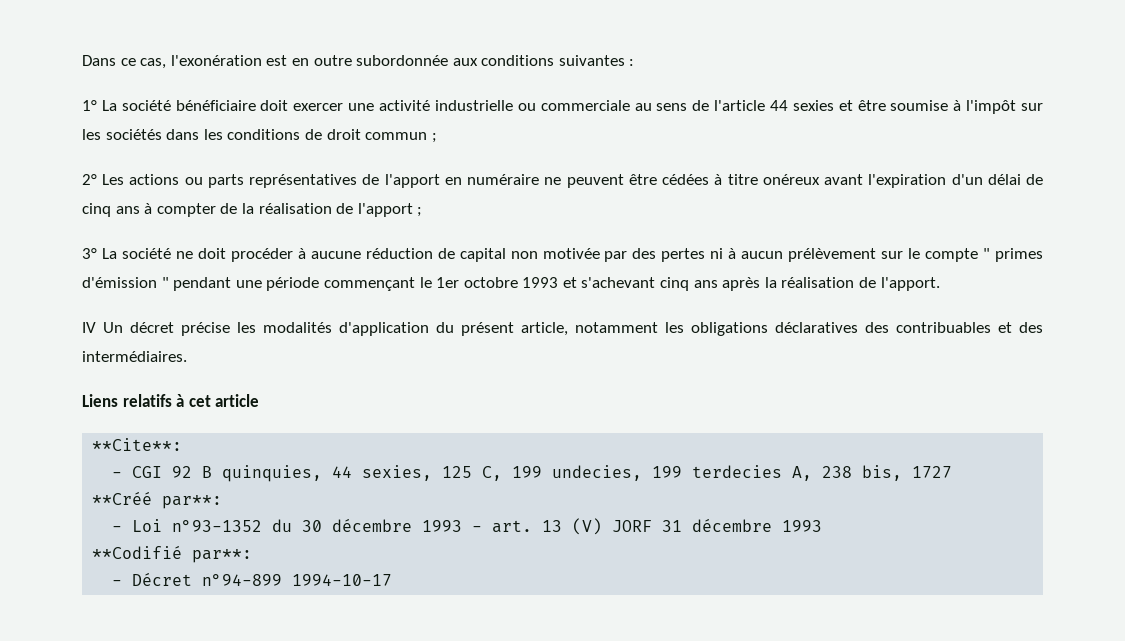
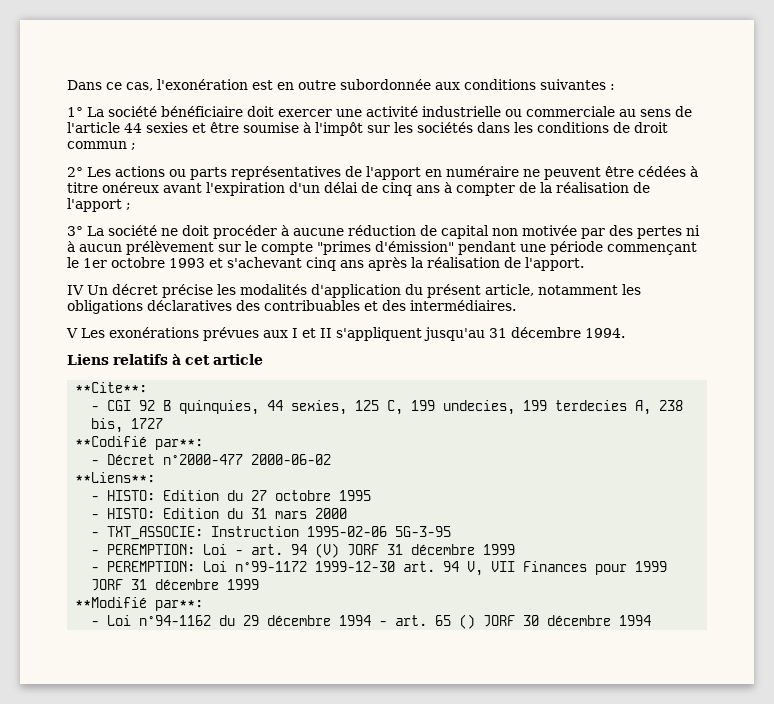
[983,248,1044,262] [82,277,169,288] " primes d'émission " -> [317,241,454,255] "primes d'émission"
(187, 356) none -> [66,327,625,341] // V Les exonérations prévues aux I et II s'appliquent jusqu'au 31 décembre 1994.
[92,491,223,509] [112,518,823,535] [92,545,253,563] [112,572,393,586] **Créé par**: // - Loi n°93-1352 du 30 décembre 1993 - art. 13 (V) JORF 31 décembre 1993 // **Codifié par**: // - Décret n°94-899 1994-10-17 -> [75,436,204,450] [91,454,332,465] [75,472,156,483] [91,490,372,501] [91,508,348,519] [91,526,452,540] [91,543,516,558] [91,561,668,576] [91,579,260,591] [75,597,204,611] [91,614,652,629] **Codifié par**: // - Décret n°2000-477 2000-06-02 // **Liens**: // - HISTO: Edition du 27 octobre 1995 // - HISTO: Edition du 31 mars 2000 // - TXT_ASSOCIE: Instruction 1995-02-06 5G-3-95 // - PEREMPTION: Loi - art. 94 (V) JORF 31 décembre 1999 // - PEREMPTION: Loi n°99-1172 1999-12-30 art. 94 V, VII Finances pour 1999 JORF 31 décembre 1999 // **Modifié par**: // - Loi n°94-1162 du 29 décembre 1994 - art. 65 () JORF 30 décembre 1994

